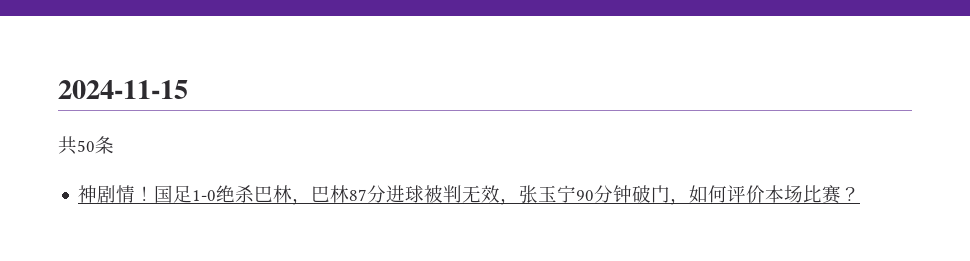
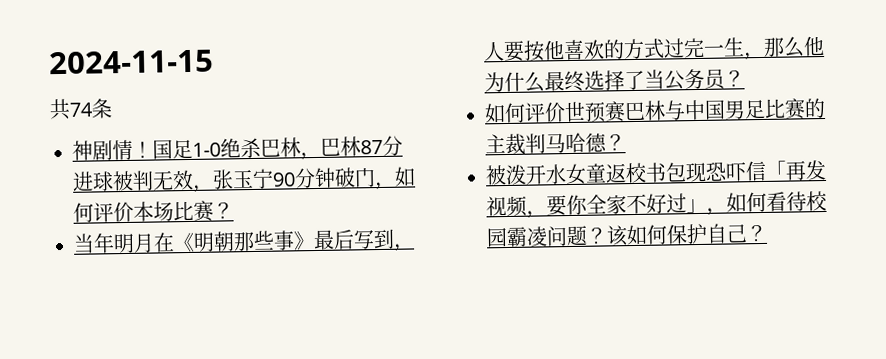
[77,140,95,152] 50 -> [69,102,93,117] 74
(861, 194) none -> [73,228,415,254] [483,36,825,63] [484,68,745,93] [484,97,826,124] [485,132,626,156] [485,159,827,186] [486,190,828,219] [486,223,768,248] // 当年明月在《明朝那些事》最后写到，人要按他喜欢的方式过完一生，那么他为什么最终选择了当公务员？ // 如何评价世预赛巴林与中国男足比赛的主裁判马哈德？ // 被泼开水女童返校书包现恐吓信「再发视频，要你全家不好过」，如何看待校园霸凌问题？该如何保护自己？

